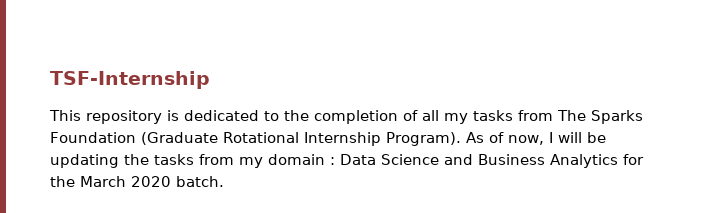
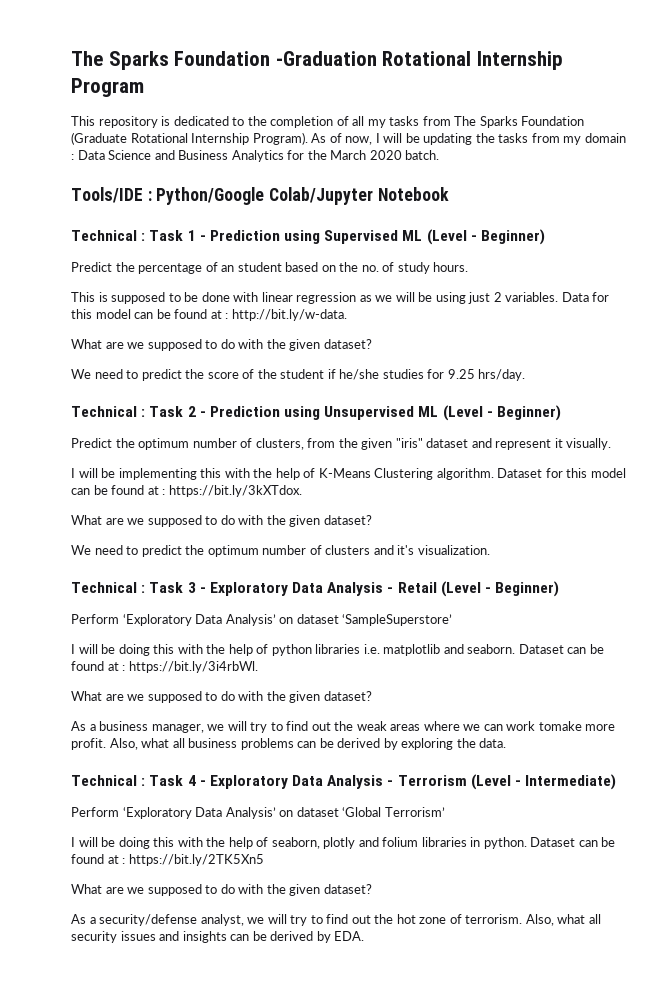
[50,71,210,89] TSF-Internship -> [71,51,563,70] [71,78,144,97] The Sparks Foundation -Graduation Rotational Internship Program
(224, 181) none -> [71,187,449,205] [71,229,546,245] [71,262,469,274] [71,292,610,304] [71,309,347,321] [71,339,372,351] [71,369,526,381] [71,405,562,421] [71,438,612,450] [71,468,626,480] [71,485,302,497] [71,515,372,527] [71,545,490,557] [71,581,560,597] [71,614,453,626] [71,644,604,656] [71,661,258,673] [71,691,372,703] [71,721,616,733] [71,738,507,750] [71,774,617,790] [71,807,445,819] [71,837,616,849] [71,854,264,866] [71,884,372,896] [71,914,601,926] [71,931,365,943] // Tools/IDE : Python/Google Colab/Jupyter Notebook // Technical : Task 1 - Prediction using Supervised ML (Level - Beginner) // Predict the percentage of an student based on the no. of study hours. // This is supposed to be done with linear regression as we will be using just 2 variables. Data for this model can be found at : http://bit.ly/w-data. // What are we supposed to do with the given dataset? // We need to predict the score of the student if he/she studies for 9.25 hrs/day. // Technical : Task 2 - Prediction using Unsupervised ML (Level - Beginner) // Predict the optimum number of clusters, from the given "iris" dataset and represent it visually. // I will be implementing this with the help of K-Means Clustering algorithm. Dataset for this model can be found at : https://bit.ly/3kXTdox. // What are we supposed to do with the given dataset? // We need to predict the optimum number of clusters and it's visualization. // Technical : Task 3 - Exploratory Data Analysis - Retail (Level - Beginner) // Perform ‘Exploratory Data Analysis’ on dataset ‘SampleSuperstore’ // I will be doing this with the help of python libraries i.e. matplotlib and seaborn. Dataset can be found at : https://bit.ly/3i4rbWl. // What are we supposed to do with the given dataset? // As a business manager, we will try to find out the weak areas where we can work tomake more profit. Also, what all business problems can be derived by exploring the data. // Technical : Task 4 - Exploratory Data Analysis - Terrorism (Level - Intermediate) // Perform ‘Exploratory Data Analysis’ on dataset ‘Global Terrorism’ // I will be doing this with the help of seaborn, plotly and folium libraries in python. Dataset can be found at : https://bit.ly/2TK5Xn5 // What are we supposed to do with the given dataset? // As a security/defense analyst, we will try to find out the hot zone of terrorism. Also, what all security issues and insights can be derived by EDA.

